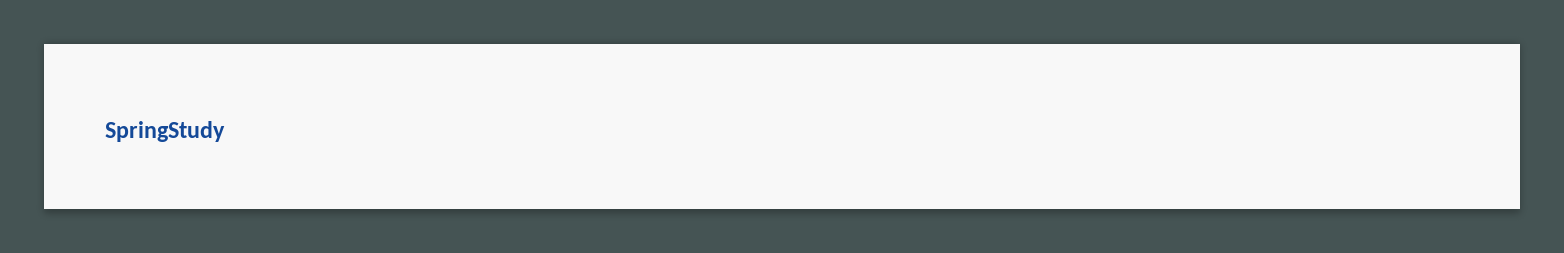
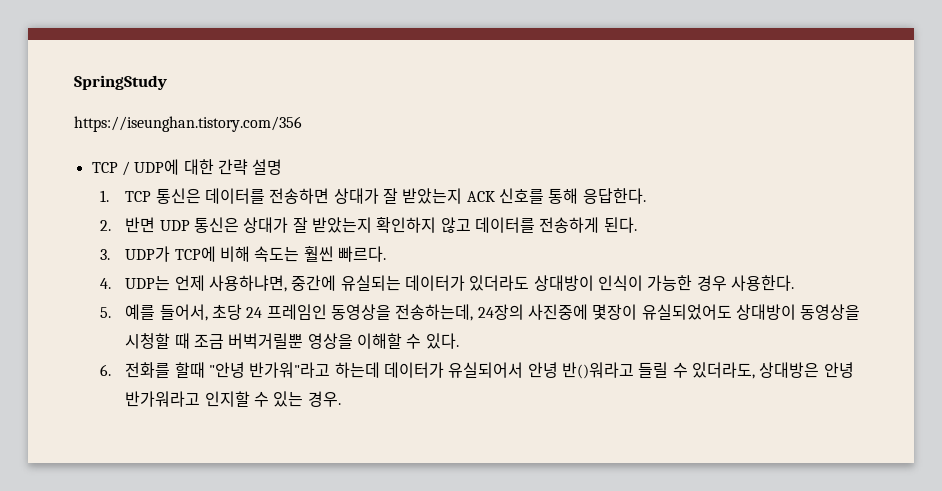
(225, 131) none -> [74,116,302,132] [91,159,283,176] [99,188,646,204] [99,217,637,233] [99,246,386,262] [99,275,794,292] [99,304,861,321] [125,333,459,349] [99,362,854,379] [125,391,341,407] // https://iseunghan.tistory.com/356 // TCP / UDP에 대한 간략 설명 // 1. TCP 통신은 데이터를 전송하면 상대가 잘 받았는지 ACK 신호를 통해 응답한다. // 2. 반면 UDP 통신은 상대가 잘 받았는지 확인하지 않고 데이터를 전송하게 된다. // 3. UDP가 TCP에 비해 속도는 훨씬 빠르다. // 4. UDP는 언제 사용하냐면, 중간에 유실되는 데이터가 있더라도 상대방이 인식이 가능한 경우 사용한다. // 5. 예를 들어서, 초당 24 프레임인 동영상을 전송하는데, 24장의 사진중에 몇장이 유실되었어도 상대방이 동영상을 시청할 때 조금 버벅거릴뿐 영상을 이해할 수 있다. // 6. 전화를 할때 "안녕 반가워"라고 하는데 데이터가 유실되어서 안녕 반()워라고 들릴 수 있더라도, 상대방은 안녕 반가워라고 인지할 수 있는 경우.

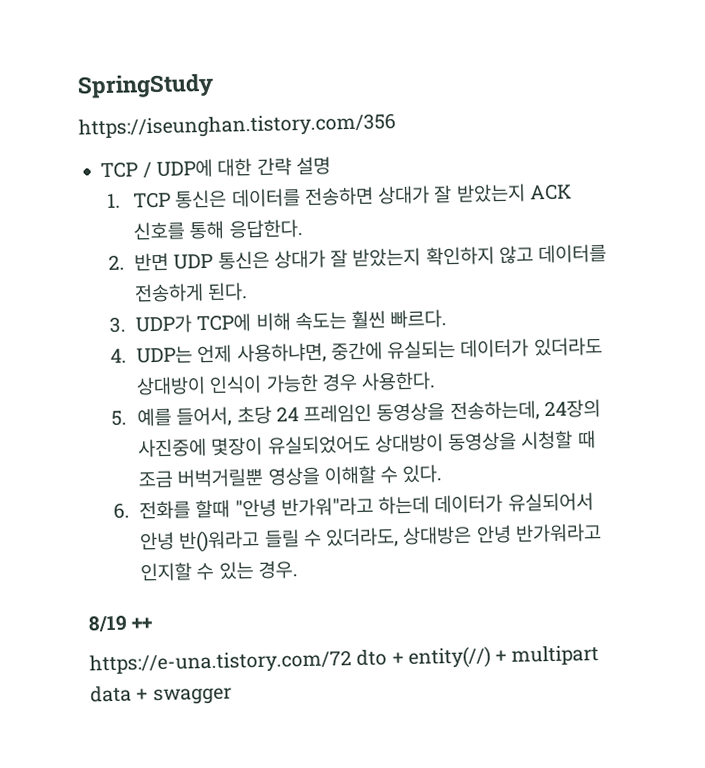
(341, 399) none -> [88,614,153,633] [89,645,600,676] [90,685,232,706] // 8/19 ++ // https://e-una.tistory.com/72 dto + entity(//) + multipart data + swagger

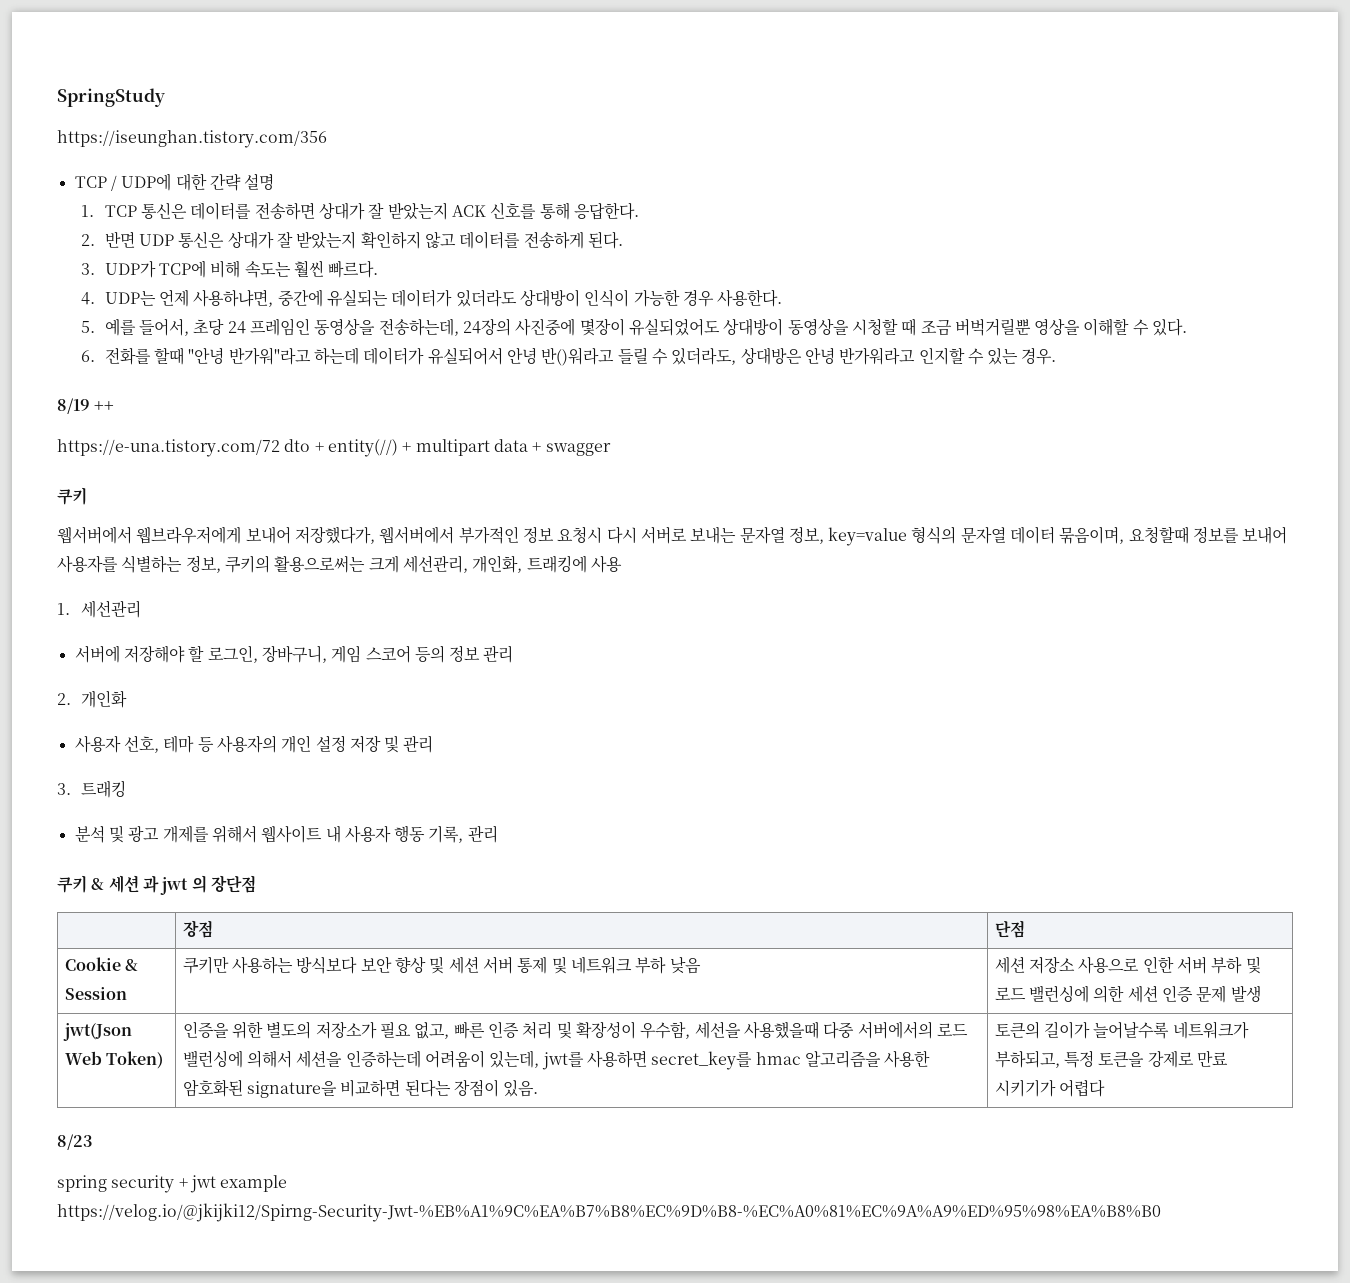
(232, 696) none -> [57,487,87,505] [57,526,1288,546] [57,555,622,573] [57,600,141,618] [74,645,514,663] [57,690,127,708] [74,735,434,753] [57,780,126,798] [74,825,498,843] [57,875,256,895] [182,920,213,938] [994,920,1025,938] [64,957,139,971] [64,987,127,1000] [182,956,701,974] [994,956,1261,974] [994,985,1261,1003] [62,1023,132,1041] [64,1051,164,1069] [182,1021,968,1039] [182,1050,931,1070] [182,1079,539,1098] [994,1021,1249,1039] [994,1050,1229,1068] [994,1079,1106,1097] [57,1134,92,1150] [57,1175,288,1193] [57,1203,1161,1222] // 쿠키 // 웹서버에서 웹브라우저에게 보내어 저장했다가, 웹서버에서 부가적인 정보 요청시 다시 서버로 보내는 문자열 정보, key=value 형식의 문자열 데이터 묶음이며, 요청할때 정보를 보내어 사용자를 식별하는 정보, 쿠키의 활용으로써는 크게 세선관리, 개인화, 트래킹에 사용 // 1. 세선관리 // 서버에 저장해야 할 로그인, 장바구니, 게임 스코어 등의 정보 관리 // 2. 개인화 // 사용자 선호, 테마 등 사용자의 개인 설정 저장 및 관리 // 3. 트래킹 // 분석 및 광고 개제를 위해서 웹사이트 내 사용자 행동 기록, 관리 // 쿠키 & 세션 과 jwt 의 장단점 // | 장점 | 단점 // Cookie & Session | 쿠키만 사용하는 방식보다 보안 향상 및 세션 서버 통제 및 네트워크 부하 낮음 | 세션 저장소 사용으로 인한 서버 부하 및 로드 밸런싱에 의한 세션 인증 문제 발생 // jwt(Json Web Token) | 인증을 위한 별도의 저장소가 필요 없고, 빠른 인증 처리 및 확장성이 우수함, 세선을 사용했을때 다중 서버에서의 로드 밸런싱에 의해서 세션을 인증하는데 어려움이 있는데, jwt를 사용하면 secret_key를 hmac 알고리즘을 사용한 암호화된 signature을 비교하면 된다는 장점이 있음. | 토큰의 길이가 늘어날수록 네트워크가 부하되고, 특정 토큰을 강제로 만료 시키기가 어렵다 // 8/23 // spring security + jwt example https://velog.io/@jkijki12/Spirng-Security-Jwt-%EB%A1%9C%EA%B7%B8%EC%9D%B8-%EC%A0%81%EC%9A%A9%ED%95%98%EA%B8%B0

